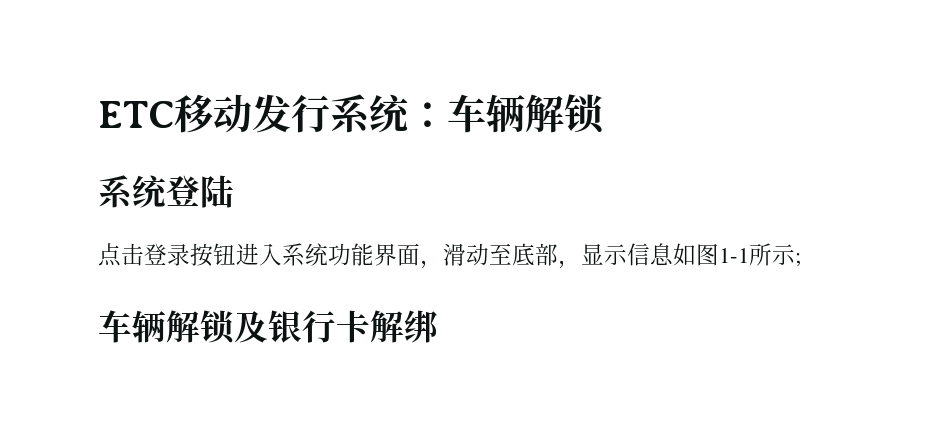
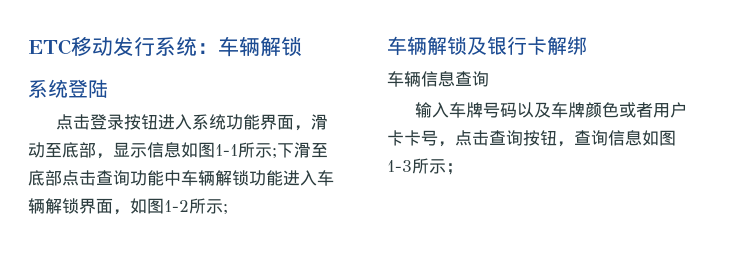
(801, 260) none -> [277,142,328,158] [28,170,334,186] [28,198,228,215] 下滑至底部点击查询功能中车辆解锁功能进入车辆解锁界面，如图1-2所示;
(438, 326) none -> [387,71,489,87] [414,102,687,118] [387,130,676,147] [387,158,463,175] // 车辆信息查询 // 输入车牌号码以及车牌颜色或者用户卡卡号，点击查询按钮，查询信息如图1-3所示；

